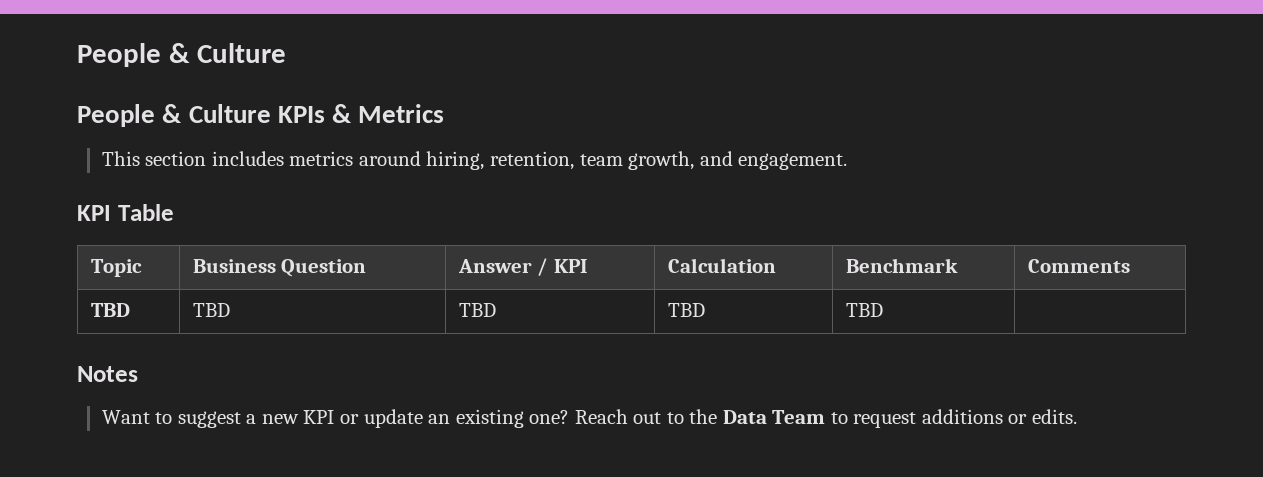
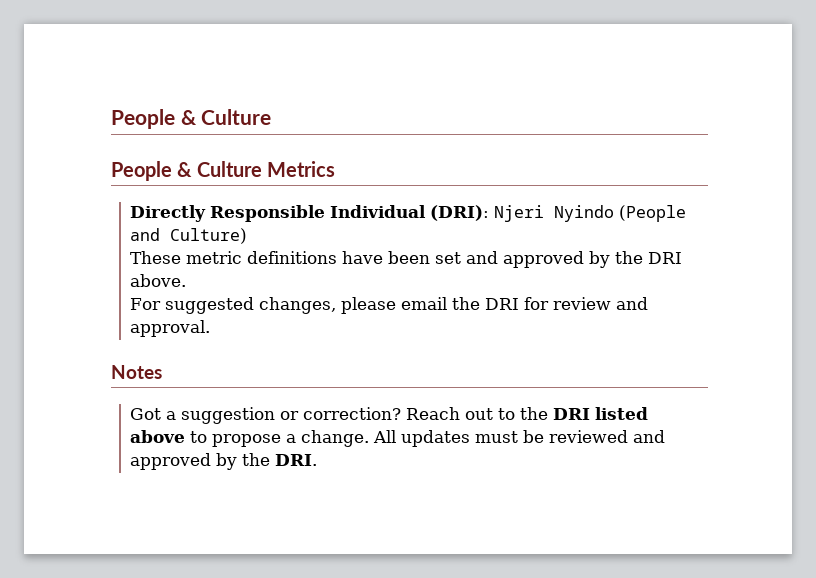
[277,104,353,123] KPIs & -> (262, 169) none
[101,151,848,170] [77,204,174,221] [90,259,142,277] [192,259,367,277] [457,258,588,276] [667,258,776,273] [845,258,958,273] [1027,259,1130,273] [90,303,130,317] [192,303,230,317] [458,303,496,317] [667,303,705,317] [845,303,883,317] [77,366,138,382] [101,409,1077,428] This section includes metrics around hiring, retention, team growth, and engagement. // KPI Table // Topic | Business Question | Answer / KPI | Calculation | Benchmark | Comments // TBD | TBD | TBD | TBD | TBD | // Notes // Want to suggest a new KPI or update an existing one? Reach out to the Data Team to request additions or edits. -> [130,205,687,222] [130,228,248,244] [130,251,683,268] [130,274,187,287] [130,297,649,314] [130,320,211,337] [111,365,162,379] [130,407,649,424] [130,430,666,447] [130,453,318,470] Directly Responsible Individual (DRI): Njeri Nyindo (People and Culture) // These metric definitions have been set and approved by the DRI above. // For suggested changes, please email the DRI for review and approval. // Notes // Got a suggestion or correction? Reach out to the DRI listed above to propose a change. All updates must be reviewed and approved by the DRI.

